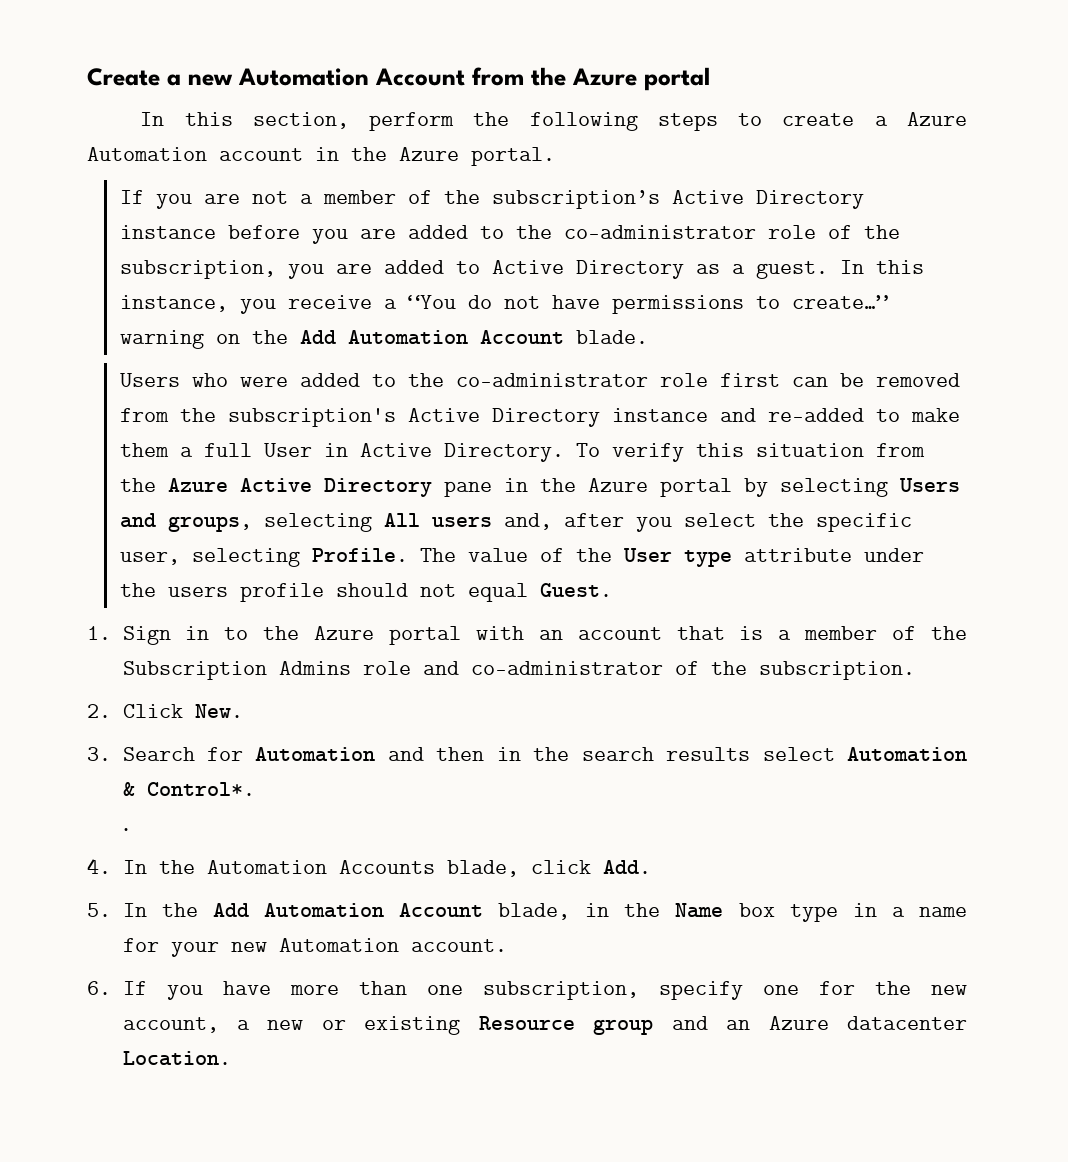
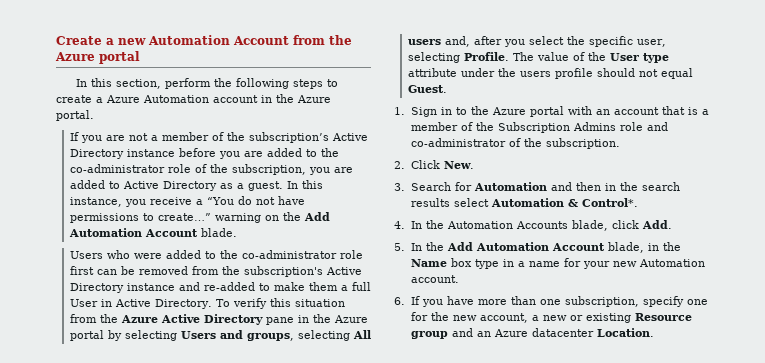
[119,828,132,831] // . -> (638, 202) none

